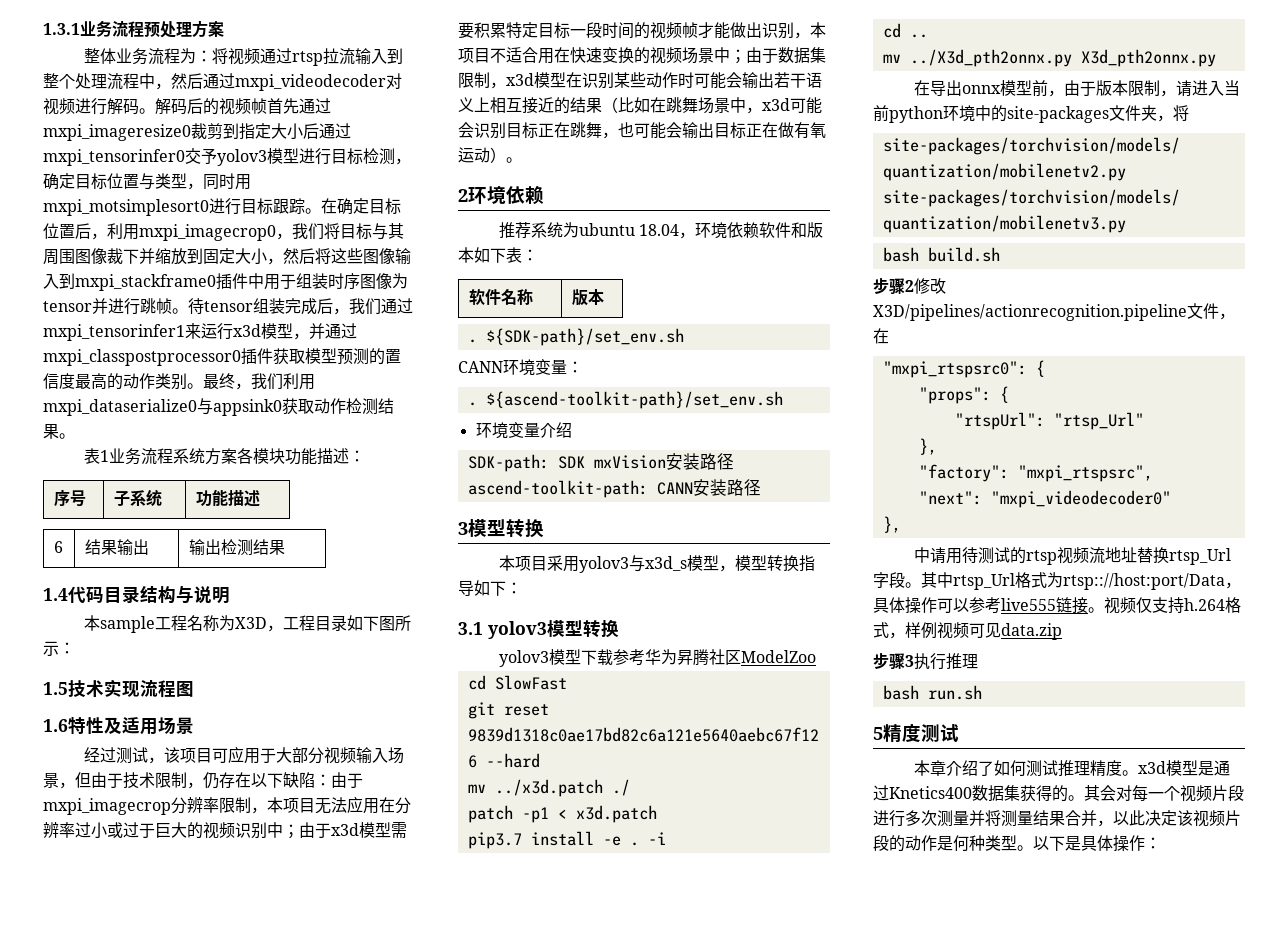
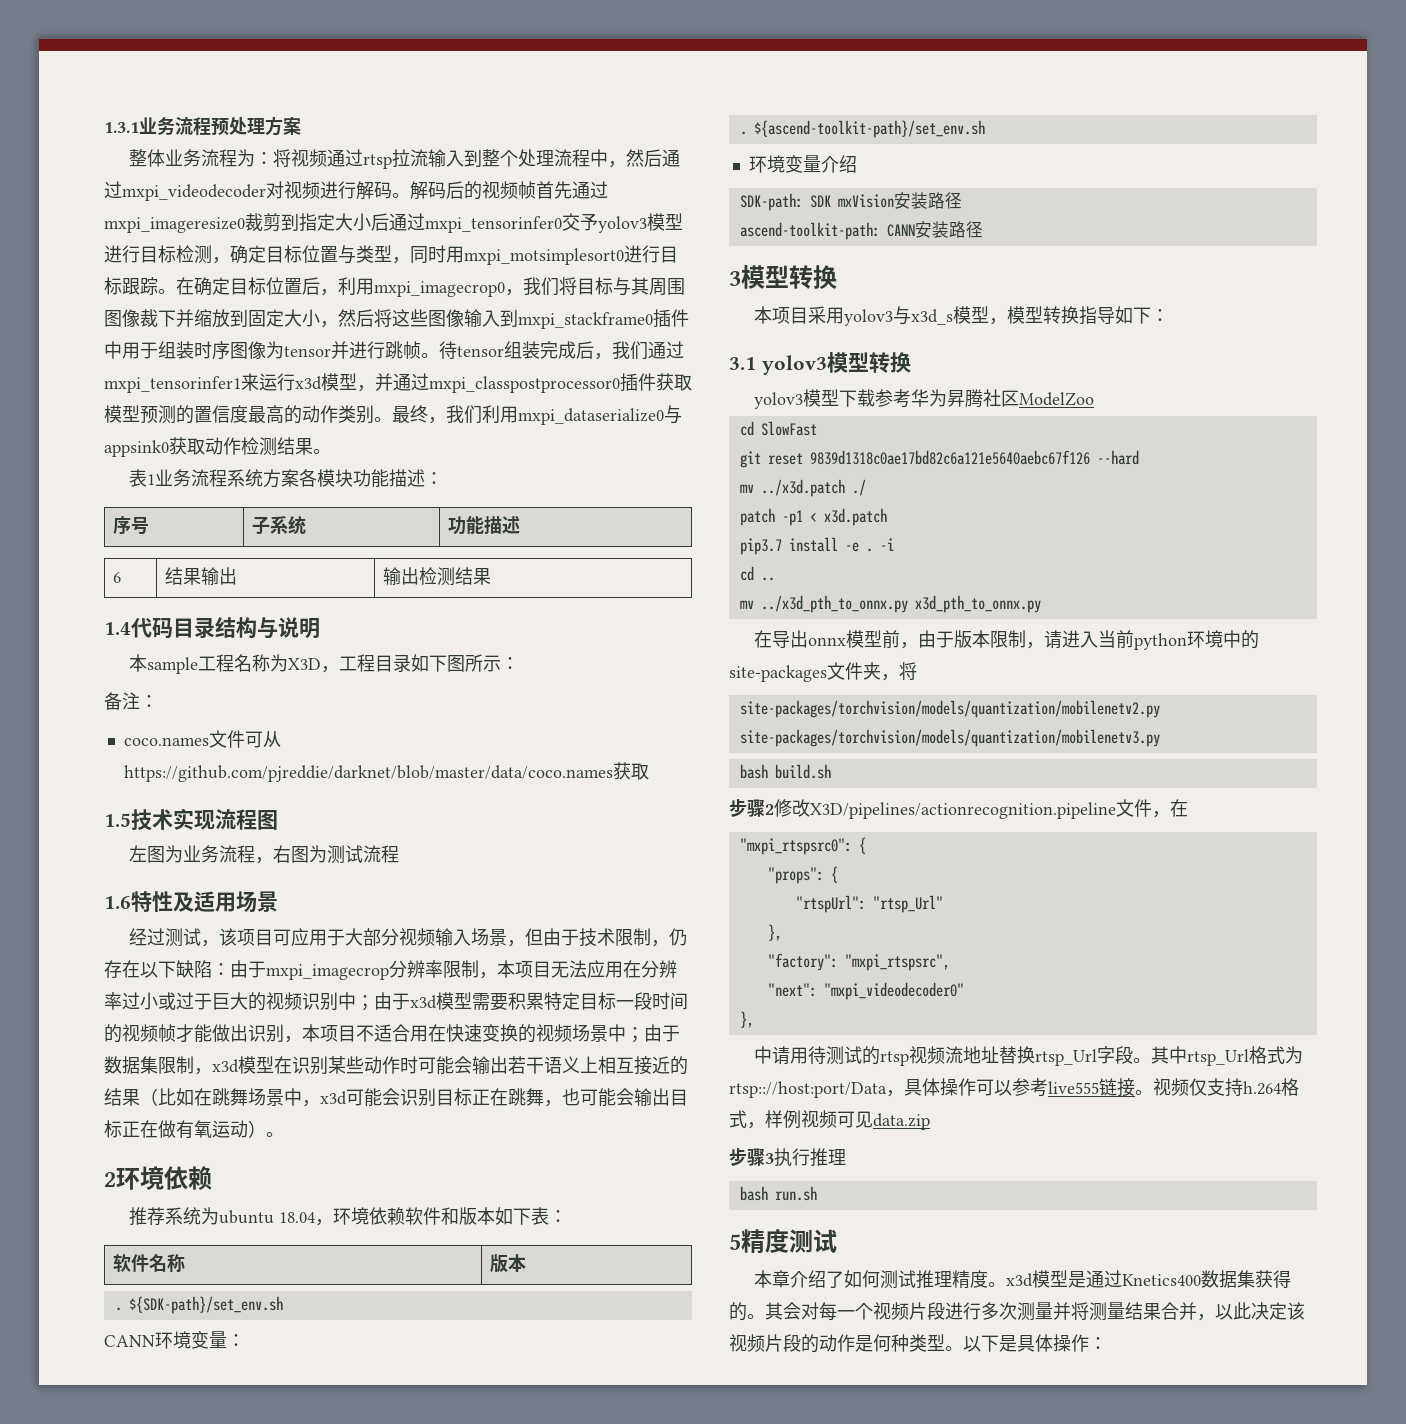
(75, 648) none -> [104,692,158,710] [123,730,281,748] [123,762,649,782] // 备注： // coco.names文件可从https://github.com/pjreddie/darknet/blob/master/data/coco.names获取
(194, 689) none -> [129,845,400,864] // 左图为业务流程，右图为测试流程
[909,49,1216,67] ../X3d_pth2onnx.py X3d_pth2onnx.py -> [760,595,1041,613] ../x3d_pth_to_onnx.py x3d_pth_to_onnx.py

